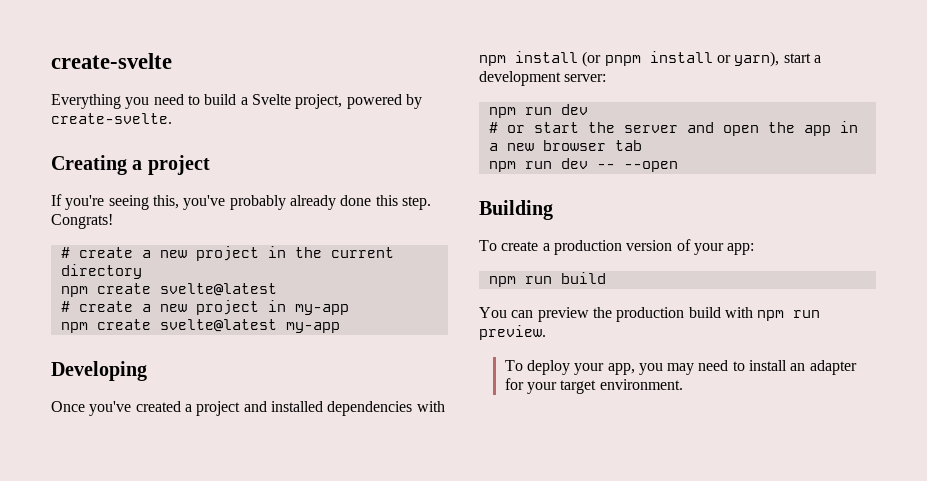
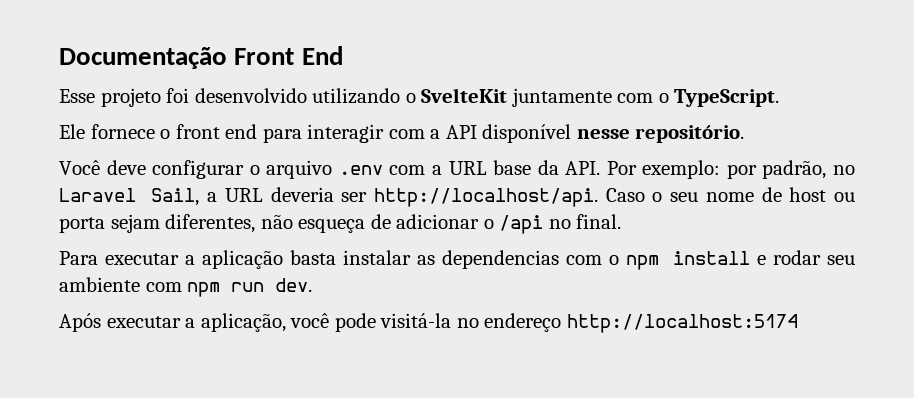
[51,53,172,69] [51,94,422,109] [51,113,172,124] [51,155,210,175] [51,194,431,210] [51,214,113,229] [60,246,394,261] [60,264,142,279] [60,283,277,297] [60,300,349,315] [60,319,340,333] [51,361,147,381] [51,401,445,416] [479,51,821,67] [479,71,607,86] [488,104,588,118] [488,121,858,136] [488,140,642,151] [488,158,678,172] [479,200,553,220] [479,239,755,255] [488,272,606,287] [479,307,821,322] [479,325,546,340] [504,360,857,375] [504,378,683,394] create-svelte // Everything you need to build a Svelte project, powered by create-svelte. // Creating a project // If you're seeing this, you've probably already done this step. Congrats! // # create a new project in the current directory // npm create svelte@latest // # create a new project in my-app // npm create svelte@latest my-app // Developing // Once you've created a project and installed dependencies with npm install (or pnpm install or yarn), start a development server: // npm run dev // # or start the server and open the app in a new browser tab // npm run dev -- --open // Building // To create a production version of your app: // npm run build // You can preview the production build with npm run preview. // To deploy your app, you may need to install an adapter for your target environment. -> [59,46,343,69] [59,88,780,107] [59,124,745,143] [59,160,855,179] [59,187,856,207] [59,214,622,234] [59,250,855,270] [59,277,313,297] [59,313,798,333] Documentação Front End // Esse projeto foi desenvolvido utilizando o SvelteKit juntamente com o TypeScript. // Ele fornece o front end para interagir com a API disponível nesse repositório. // Você deve configurar o arquivo .env com a URL base da API. Por exemplo: por padrão, no Laravel Sail, a URL deveria ser http://localhost/api. Caso o seu nome de host ou porta sejam diferentes, não esqueça de adicionar o /api no final. // Para executar a aplicação basta instalar as dependencias com o npm install e rodar seu ambiente com npm run dev. // Após executar a aplicação, você pode visitá-la no endereço http://localhost:5174

